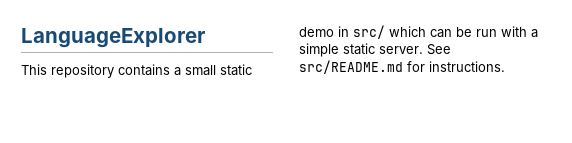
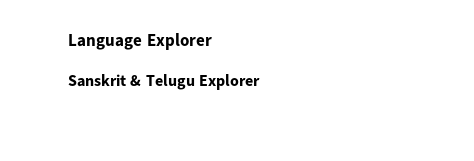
[21,28,205,48] [21,64,252,78] [299,25,538,39] [299,43,451,57] [299,60,505,74] LanguageExplorer // This repository contains a small static demo in src/ which can be run with a simple static server. See src/README.md for instructions. -> [68,33,212,50] [68,74,260,90] Language Explorer // Sanskrit & Telugu Explorer

